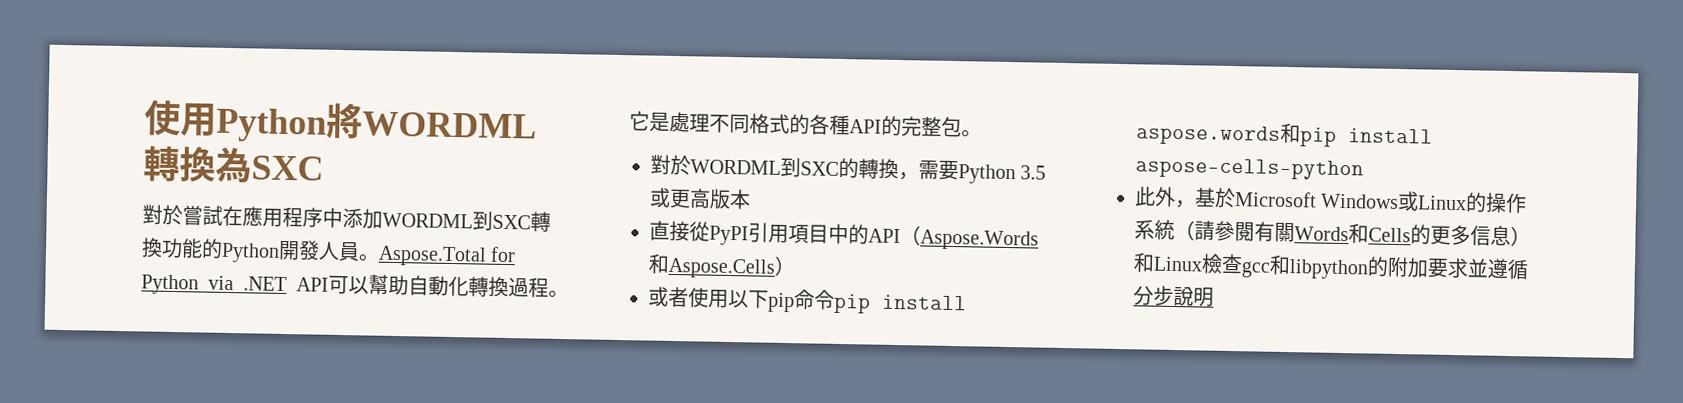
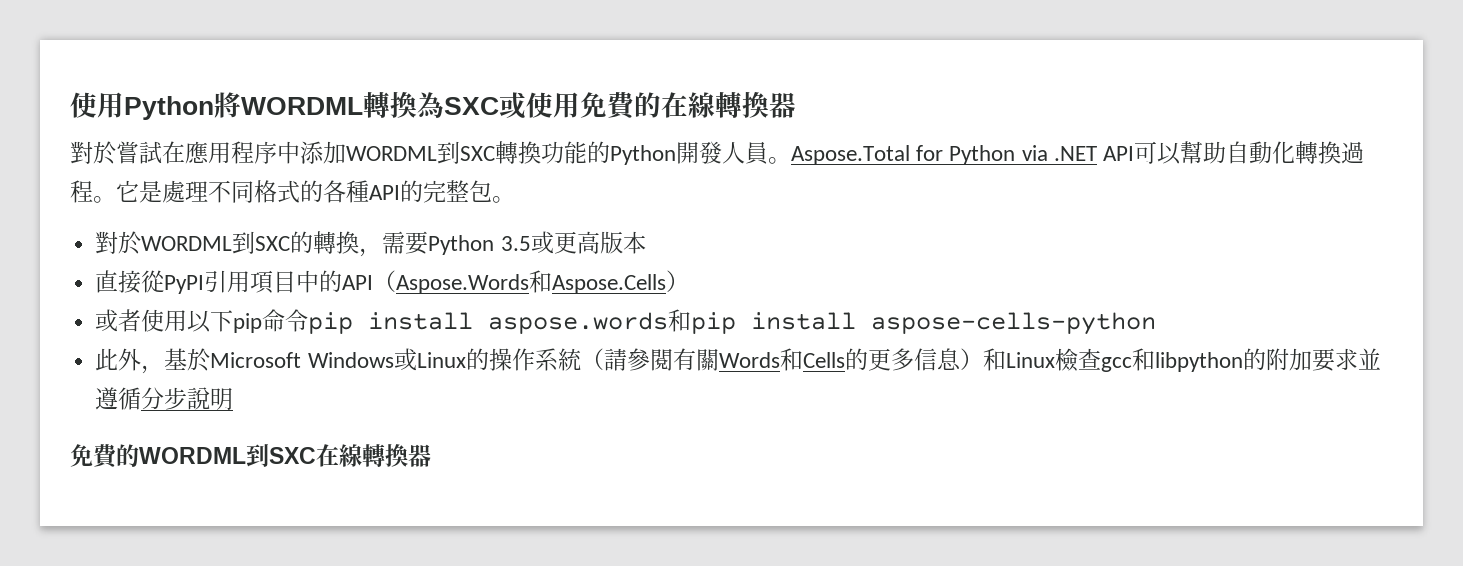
(324, 168) none -> [499,91,796,120] 或使用免費的在線轉換器
(1214, 297) none -> [70,444,431,469] // 免費的WORDML到SXC在線轉換器

